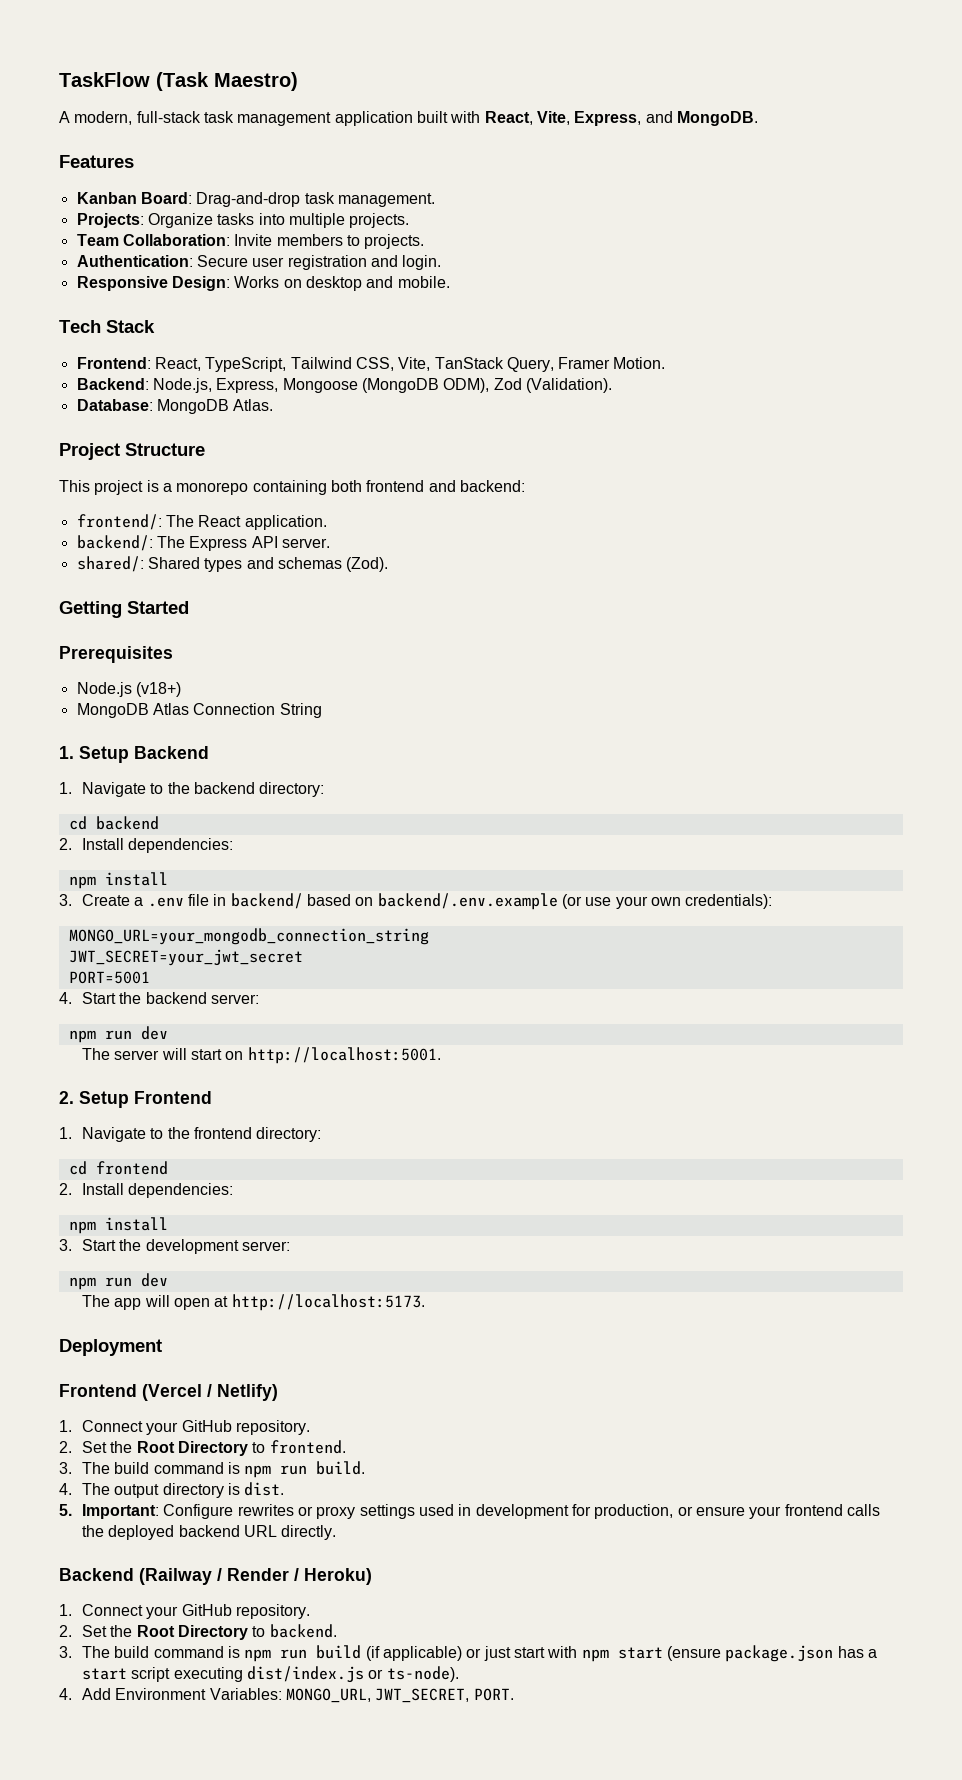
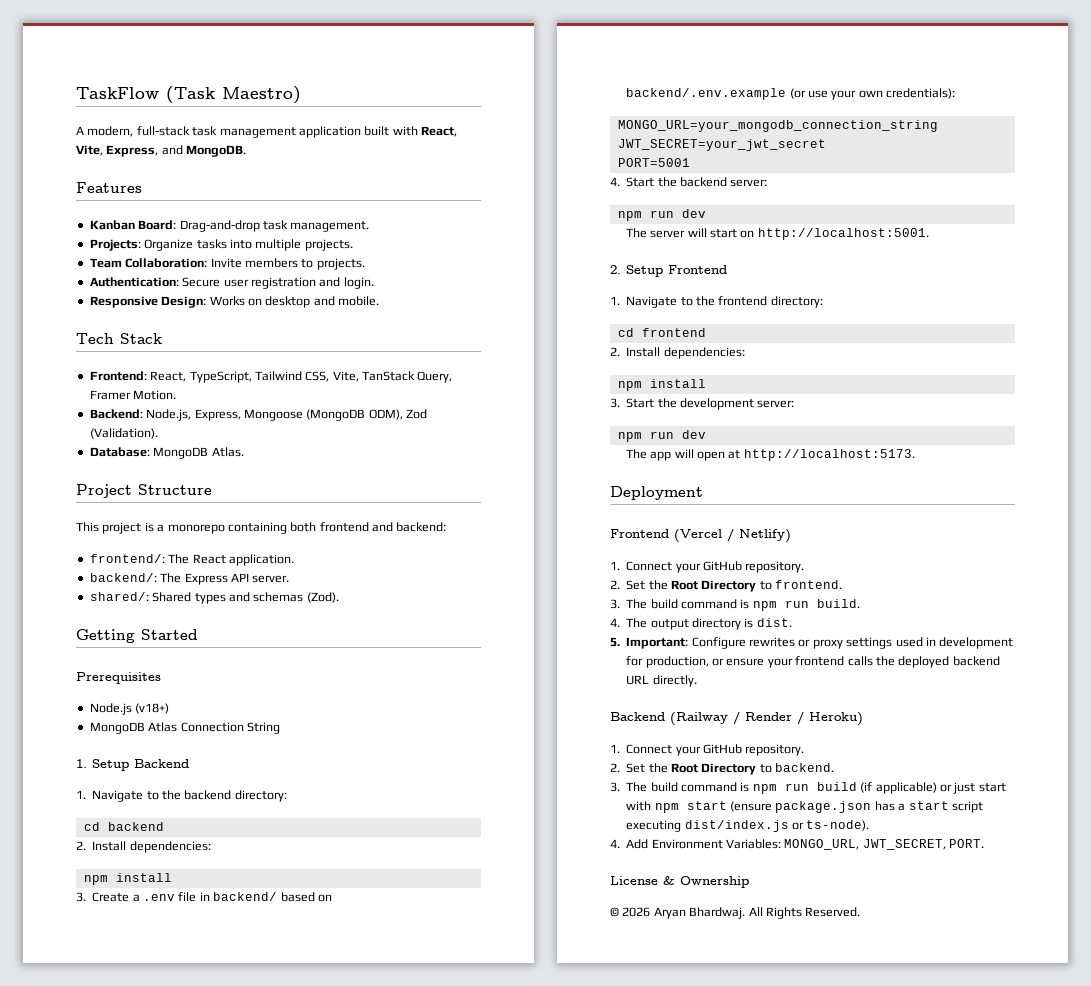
(514, 1694) none -> [610,876,749,888] [610,907,861,919] // License & Ownership // © 2026 Aryan Bhardwaj. All Rights Reserved.

